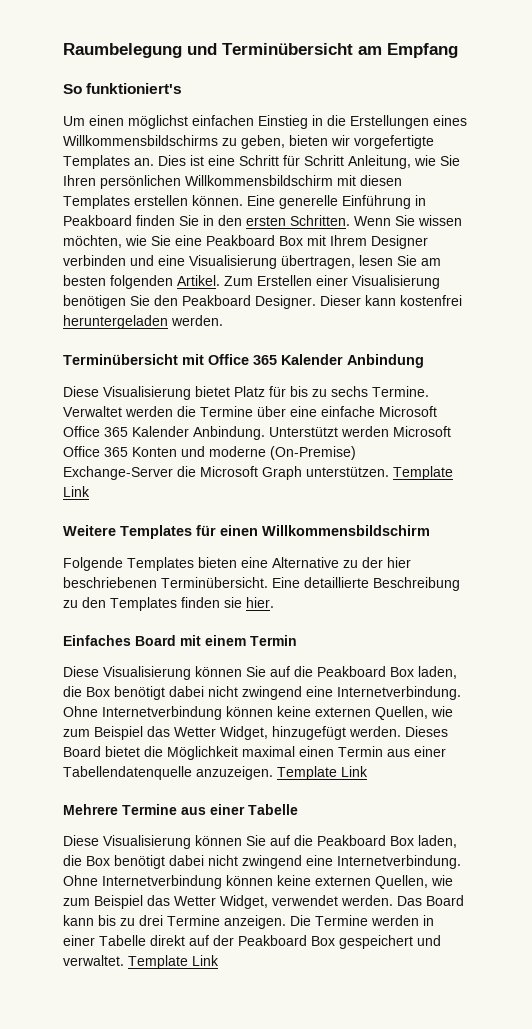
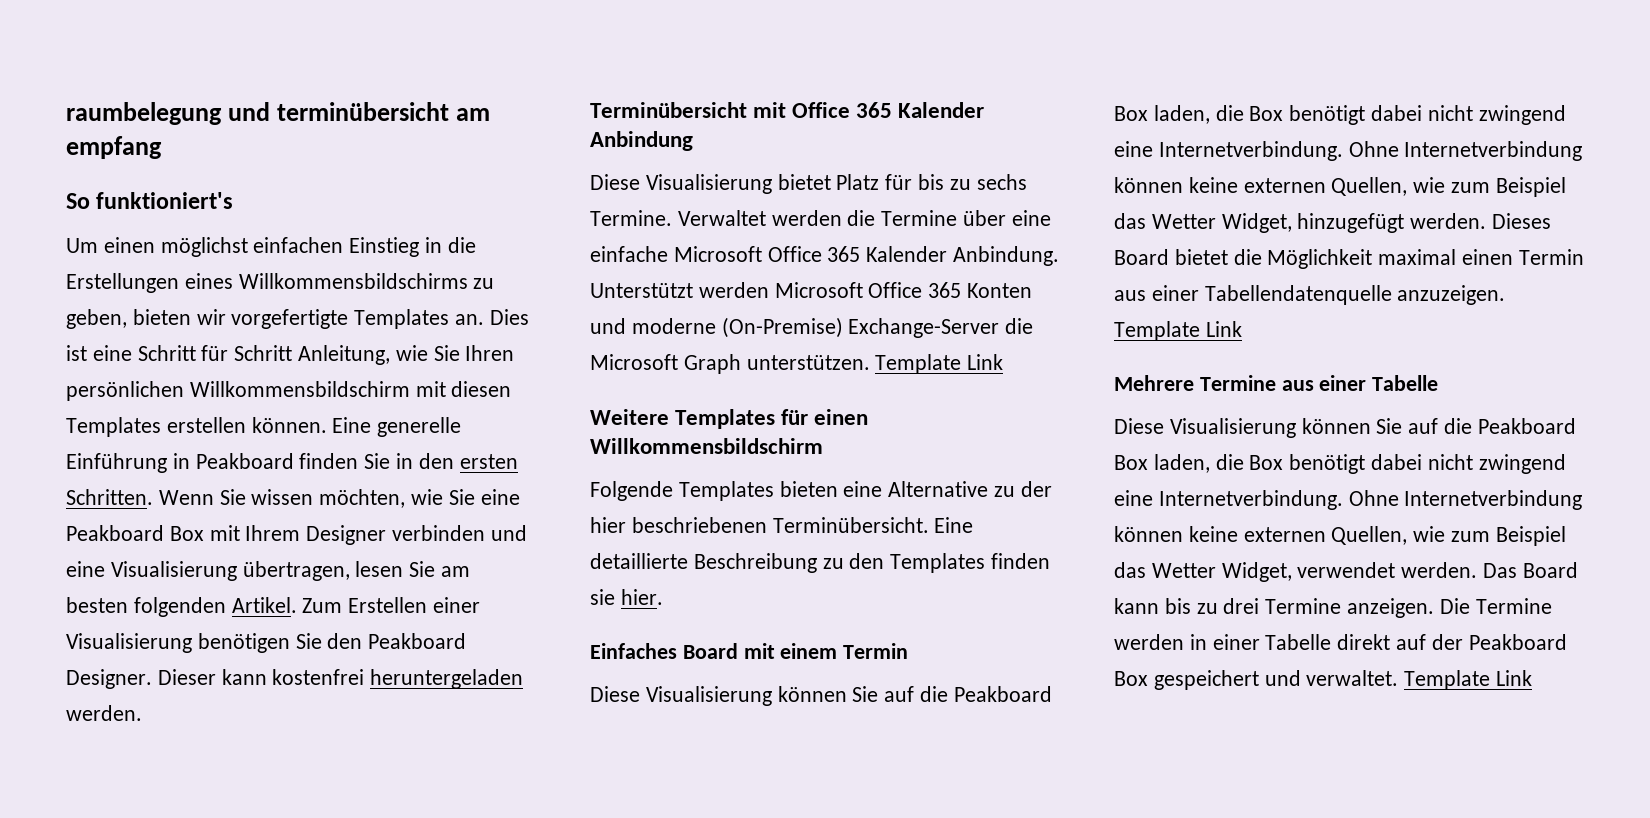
[63,43,458,58] Raumbelegung und Terminübersicht am Empfang -> [66,102,491,125] [66,136,162,159] raumbelegung und terminübersicht am empfang

